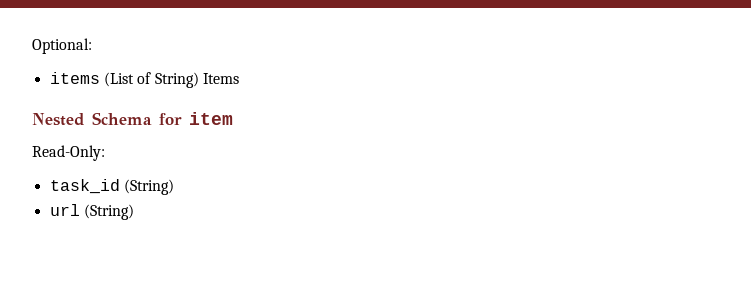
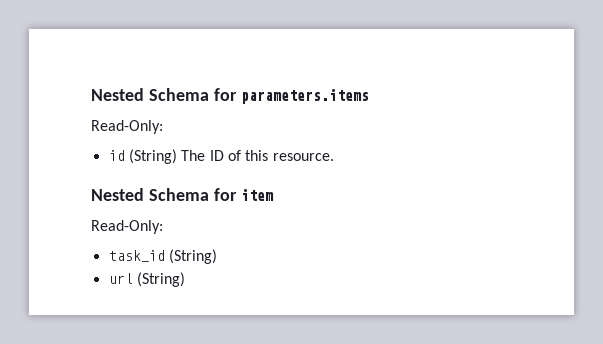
[32,38,92,54] [49,72,239,88] Optional: // items (List of String) Items -> [91,88,369,104] [91,120,163,134] [108,149,334,164] Nested Schema for parameters.items // Read-Only: // id (String) The ID of this resource.

